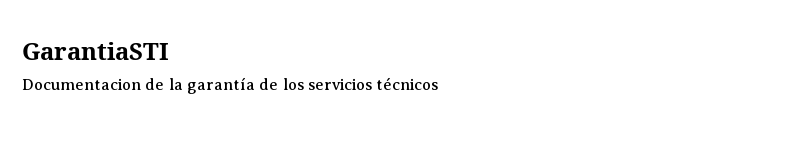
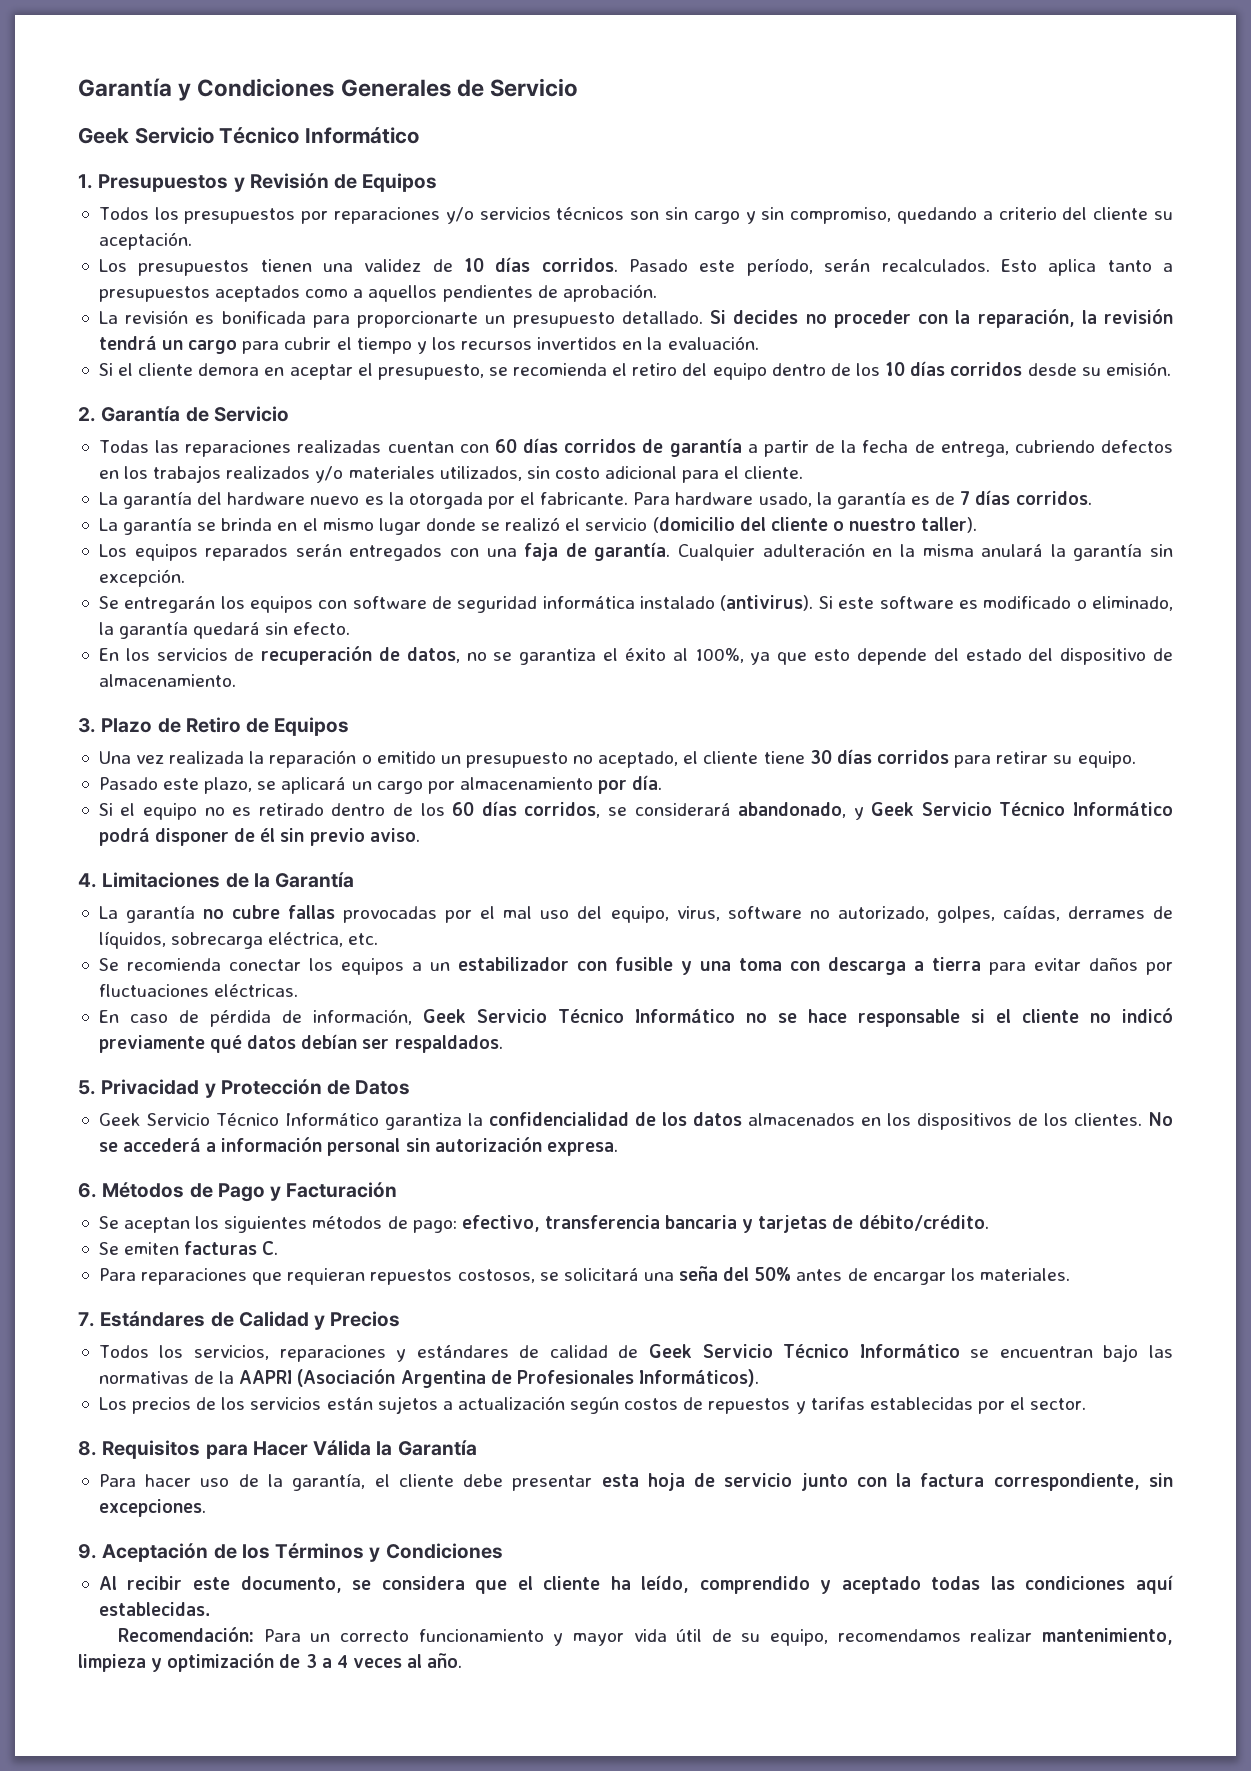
[22,42,169,60] [22,77,439,94] GarantiaSTI // Documentacion de la garantía de los servicios técnicos -> [78,78,579,101] [78,127,420,144] [78,173,438,192] [98,207,1174,224] [98,232,192,250] [98,257,1173,276] [98,284,657,302] [98,309,1173,328] [98,335,759,354] [98,361,1171,380] [78,406,289,422] [98,438,1173,457] [98,465,804,483] [98,490,1092,509] [98,517,978,535] [98,542,1173,561] [98,569,185,587] [98,595,1173,613] [98,621,351,639] [98,646,1173,665] [98,674,236,687] [78,717,350,736] [98,749,1136,768] [98,775,663,794] [98,801,1173,820] [98,827,420,846] [78,872,355,888] [98,905,1173,923] [98,931,379,949] [98,957,1173,975] [98,984,299,997] [98,1008,1174,1027] [98,1034,503,1053] [78,1079,411,1098] [98,1112,1173,1130] [98,1137,618,1156] [78,1182,398,1202] [98,1215,989,1233] [98,1241,279,1255] [98,1266,1070,1285] [78,1311,401,1330] [98,1343,1173,1362] [98,1369,759,1388] [98,1396,1087,1414] [78,1440,477,1459] [98,1473,1173,1491] [98,1499,206,1517] [78,1543,503,1562] [98,1575,1173,1594] [98,1602,210,1616] [118,1627,1173,1646] [78,1653,463,1672] Garantía y Condiciones Generales de Servicio // Geek Servicio Técnico Informático // 1. Presupuestos y Revisión de Equipos // Todos los presupuestos por reparaciones y/o servicios técnicos son sin cargo y sin compromiso, quedando a criterio del cliente su aceptación. // Los presupuestos tienen una validez de 10 días corridos. Pasado este período, serán recalculados. Esto aplica tanto a presupuestos aceptados como a aquellos pendientes de aprobación. // La revisión es bonificada para proporcionarte un presupuesto detallado. Si decides no proceder con la reparación, la revisión tendrá un cargo para cubrir el tiempo y los recursos invertidos en la evaluación. // Si el cliente demora en aceptar el presupuesto, se recomienda el retiro del equipo dentro de los 10 días corridos desde su emisión. // 2. Garantía de Servicio // Todas las reparaciones realizadas cuentan con 60 días corridos de garantía a partir de la fecha de entrega, cubriendo defectos en los trabajos realizados y/o materiales utilizados, sin costo adicional para el cliente. // La garantía del hardware nuevo es la otorgada por el fabricante. Para hardware usado, la garantía es de 7 días corridos. // La garantía se brinda en el mismo lugar donde se realizó el servicio (domicilio del cliente o nuestro taller). // Los equipos reparados serán entregados con una faja de garantía. Cualquier adulteración en la misma anulará la garantía sin excepción. // Se entregarán los equipos con software de seguridad informática instalado (antivirus). Si este software es modificado o eliminado, la garantía quedará sin efecto. // En los servicios de recuperación de datos, no se garantiza el éxito al 100%, ya que esto depende del estado del dispositivo de almacenamiento. // 3. Plazo de Retiro de Equipos // Una vez realizada la reparación o emitido un presupuesto no aceptado, el cliente tiene 30 días corridos para retirar su equipo. // Pasado este plazo, se aplicará un cargo por almacenamiento por día. // Si el equipo no es retirado dentro de los 60 días corridos, se considerará abandonado, y Geek Servicio Técnico Informático podrá disponer de él sin previo aviso. // 4. Limitaciones de la Garantía // La garantía no cubre fallas provocadas por el mal uso del equipo, virus, software no autorizado, golpes, caídas, derrames de líquidos, sobrecarga eléctrica, etc. // Se recomienda conectar los equipos a un estabilizador con fusible y una toma con descarga a tierra para evitar daños por fluctuaciones eléctricas. // En caso de pérdida de información, Geek Servicio Técnico Informático no se hace responsable si el cliente no indicó previamente qué datos debían ser respaldados. // 5. Privacidad y Protección de Datos // Geek Servicio Técnico Informático garantiza la confidencialidad de los datos almacenados en los dispositivos de los clientes. No se accederá a información personal sin autorización expresa. // 6. Métodos de Pago y Facturación // Se aceptan los siguientes métodos de pago: efectivo, transferencia bancaria y tarjetas de débito/crédito. // Se emiten facturas C. // Para reparaciones que requieran repuestos costosos, se solicitará una seña del 50% antes de encargar los materiales. // 7. Estándares de Calidad y Precios // Todos los servicios, reparaciones y estándares de calidad de Geek Servicio Técnico Informático se encuentran bajo las normativas de la AAPRI (Asociación Argentina de Profesionales Informáticos). // Los precios de los servicios están sujetos a actualización según costos de repuestos y tarifas establecidas por el sector. // 8. Requisitos para Hacer Válida la Garantía // Para hacer uso de la garantía, el cliente debe presentar esta hoja de servicio junto con la factura correspondiente, sin excepciones. // 9. Aceptación de los Términos y Condiciones // Al recibir este documento, se considera que el cliente ha leído, comprendido y aceptado todas las condiciones aquí establecidas. // Recomendación: Para un correcto funcionamiento y mayor vida útil de su equipo, recomendamos realizar mantenimiento, limpieza y optimización de 3 a 4 veces al año.

